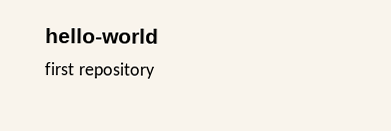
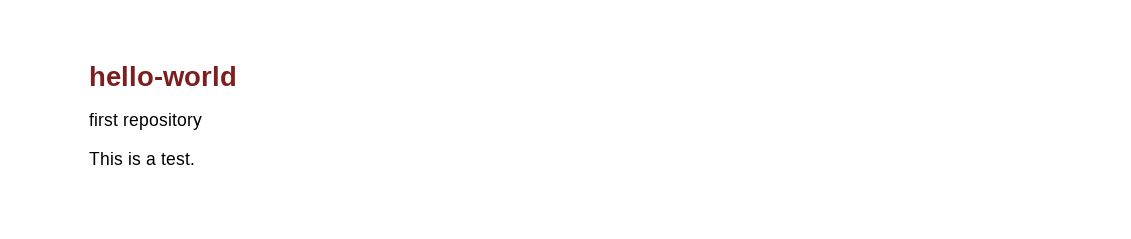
(156, 70) none -> [89,152,195,165] // This is a test.

